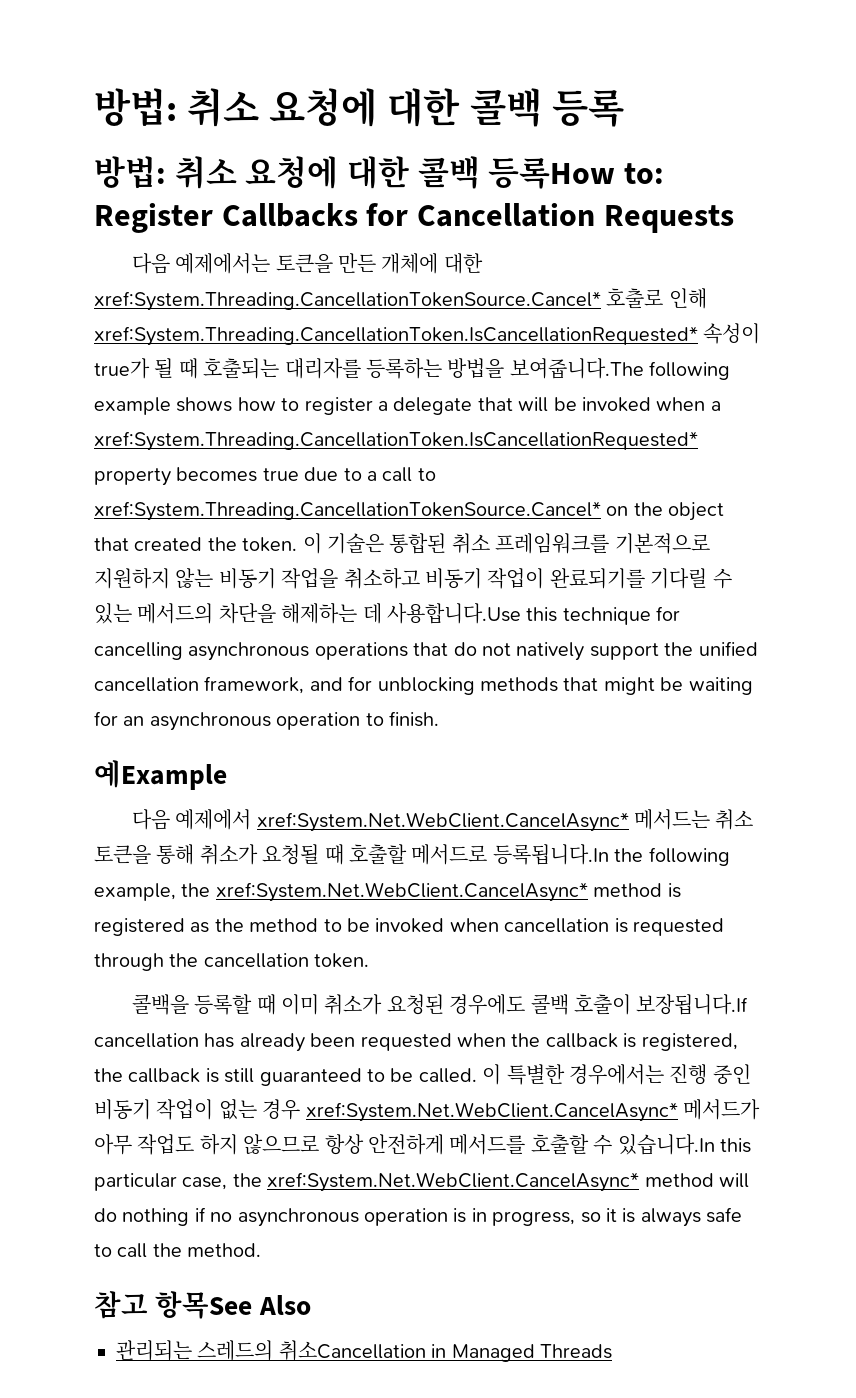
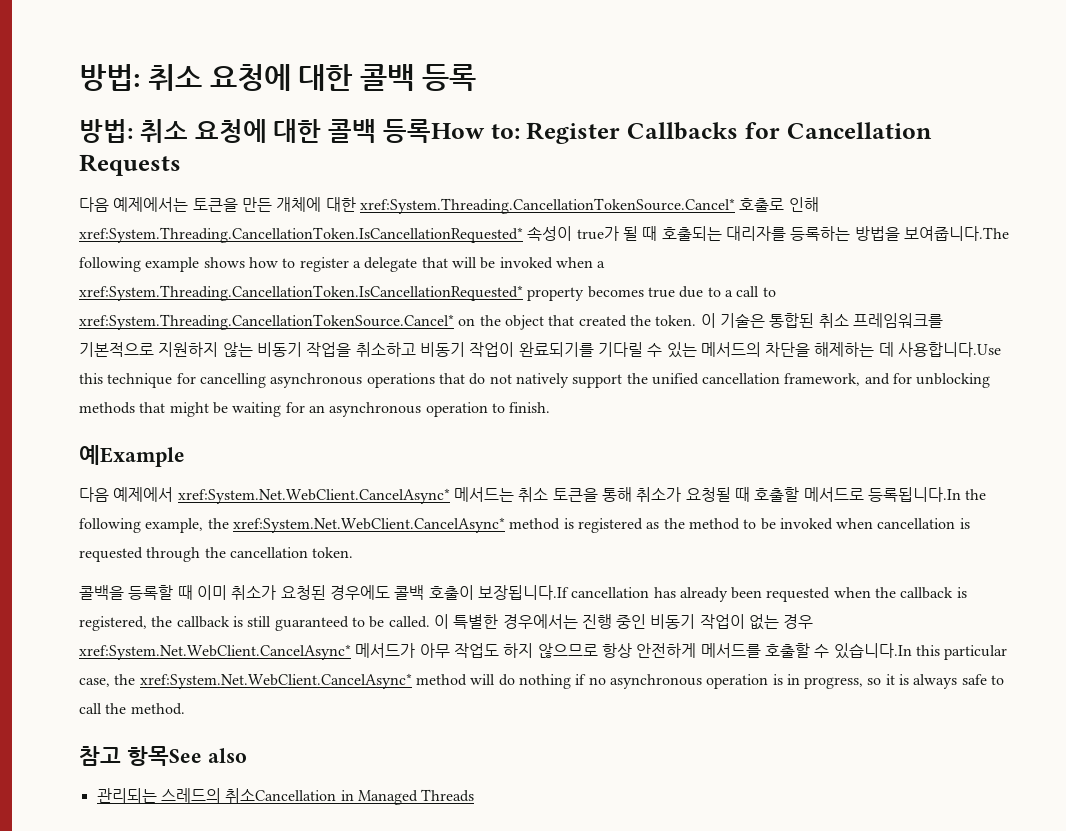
[258,1295,311,1315] Also -> [207,748,247,763] also

